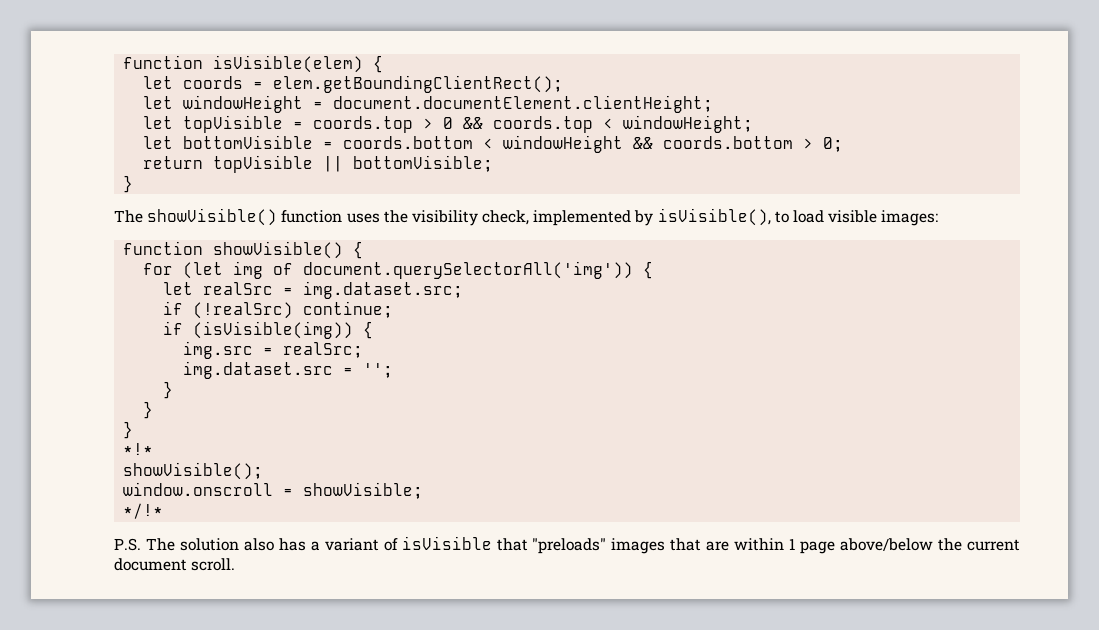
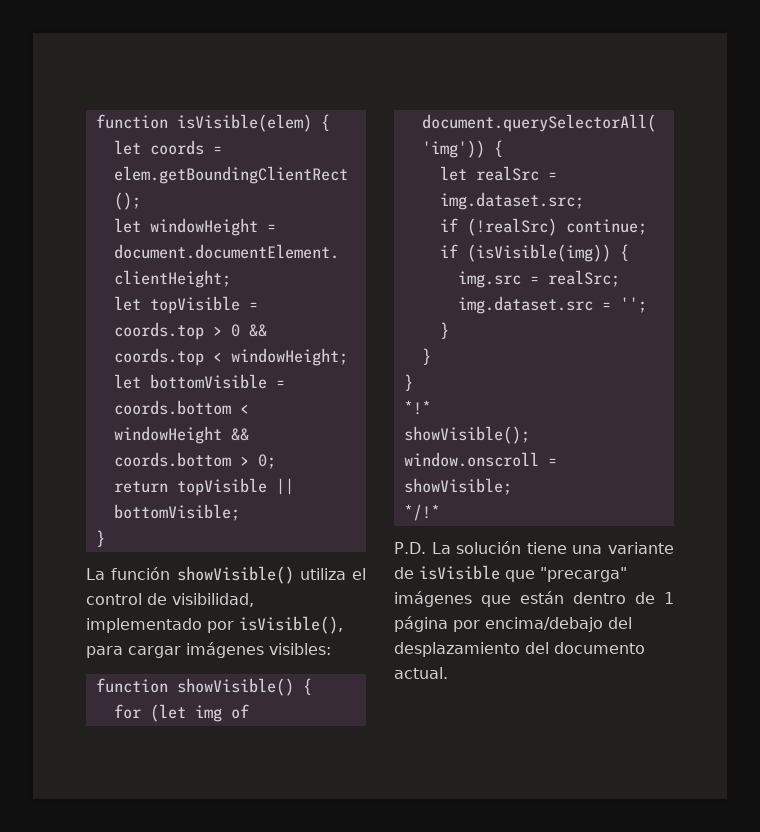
[114,208,939,226] The showVisible() function uses the visibility check, implemented by isVisible(), to load visible images: -> [86,566,366,584] [86,593,254,607] [86,616,343,634] [86,642,331,658] La función showVisible() utiliza el control de visibilidad, implementado por isVisible(), para cargar imágenes visibles:
[114,536,1020,554] [114,558,236,571] P.S. The solution also has a variant of isVisible that "preloads" images that are within 1 page above/below the current document scroll. -> [394,541,674,554] [394,565,627,582] [394,591,674,607] [394,616,632,632] [394,642,645,657] [394,667,448,679] P.D. La solución tiene una variante de isVisible que "precarga" imágenes que están dentro de 1 página por encima/debajo del desplazamiento del documento actual.

